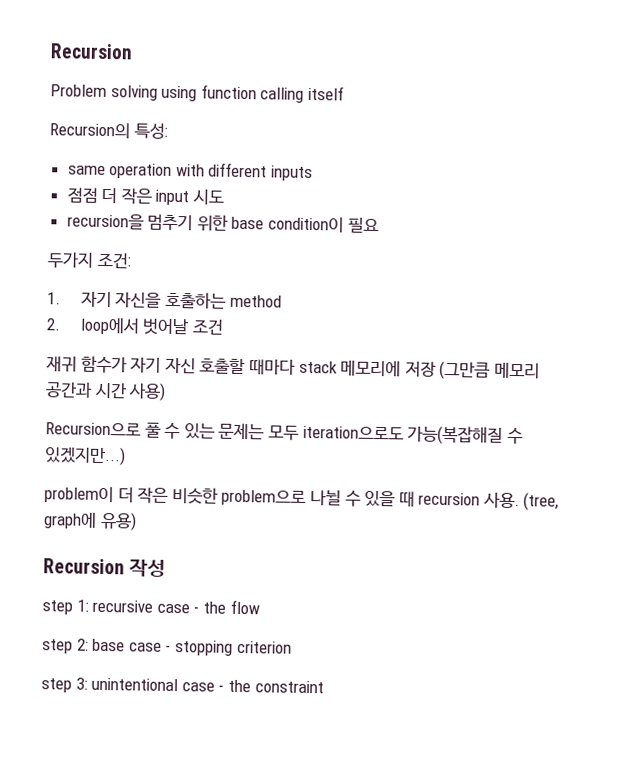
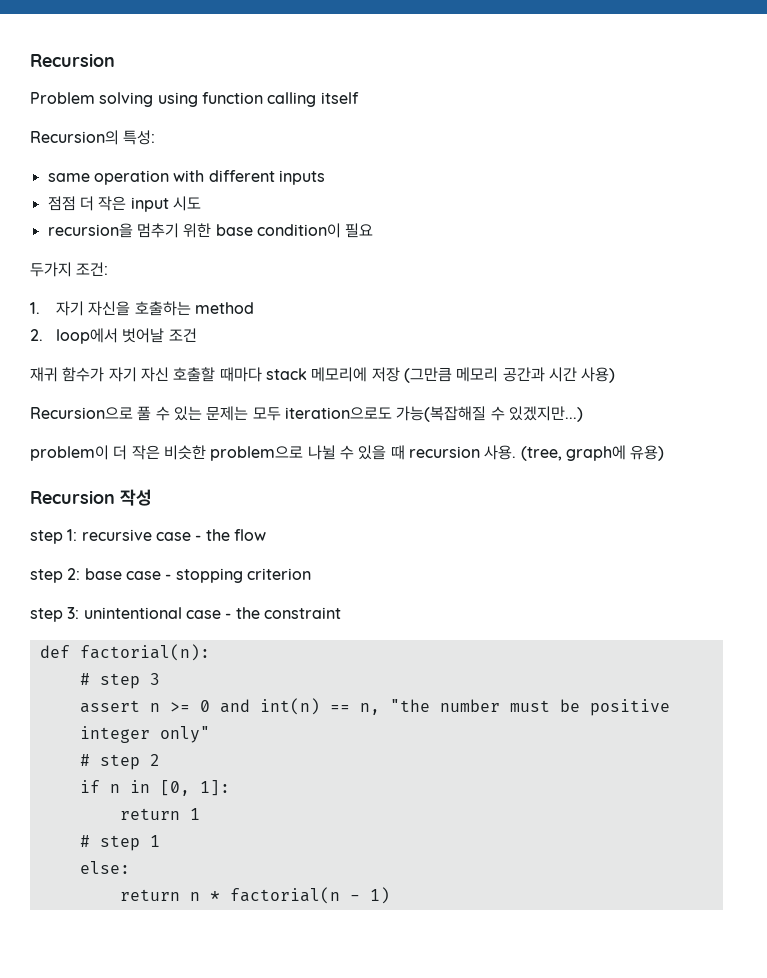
(324, 687) none -> [39,644,210,661] [79,673,160,689] [79,698,670,716] [79,726,210,743] [79,754,160,770] [79,780,230,796] [119,808,200,820] [79,835,160,851] [79,861,130,874] [119,887,390,904] // def factorial(n): // # step 3 // assert n >= 0 and int(n) == n, "the number must be positive integer only" // # step 2 // if n in [0, 1]: // return 1 // # step 1 // else: // return n * factorial(n - 1)

